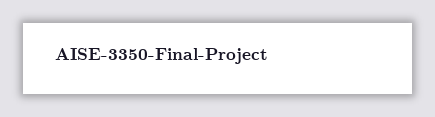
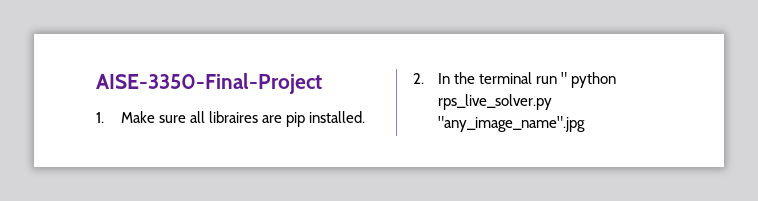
(268, 56) none -> [96,111,365,127] [413,72,616,88] [437,94,552,110] [437,116,585,132] // 1. Make sure all libraires are pip installed. // 2. In the terminal run " python rps_live_solver.py "any_image_name".jpg

